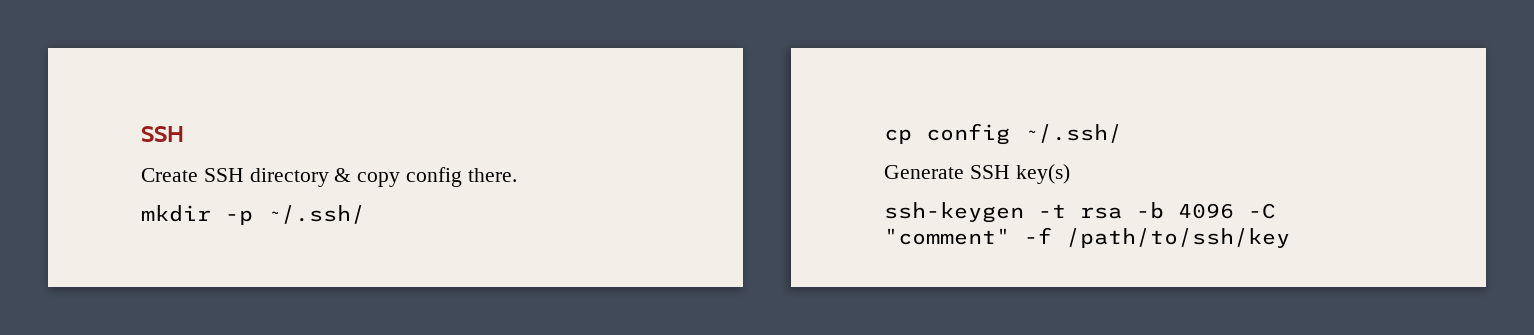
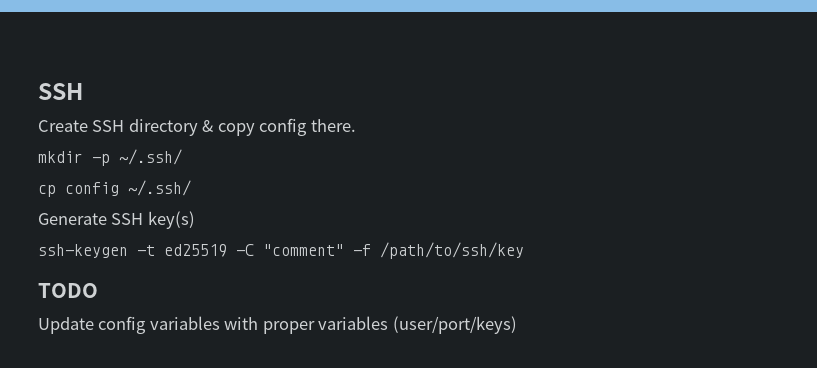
[1080,202,1234,219] rsa -b 4096 -> [164,244,227,257] ed25519
(1290, 238) none -> [38,283,98,298] [38,316,517,334] // TODO // Update config variables with proper variables (user/port/keys)

